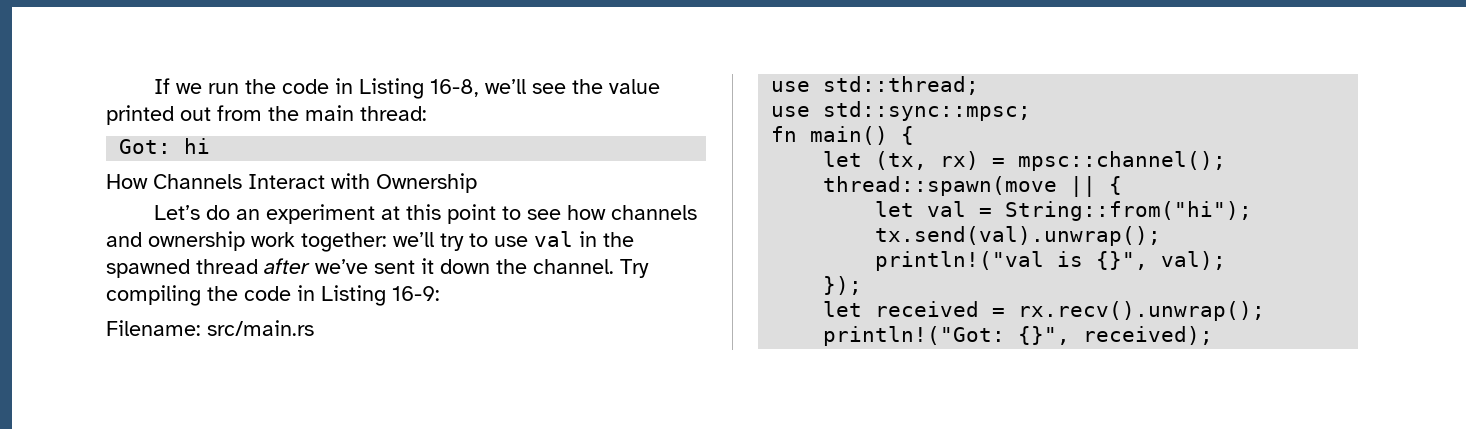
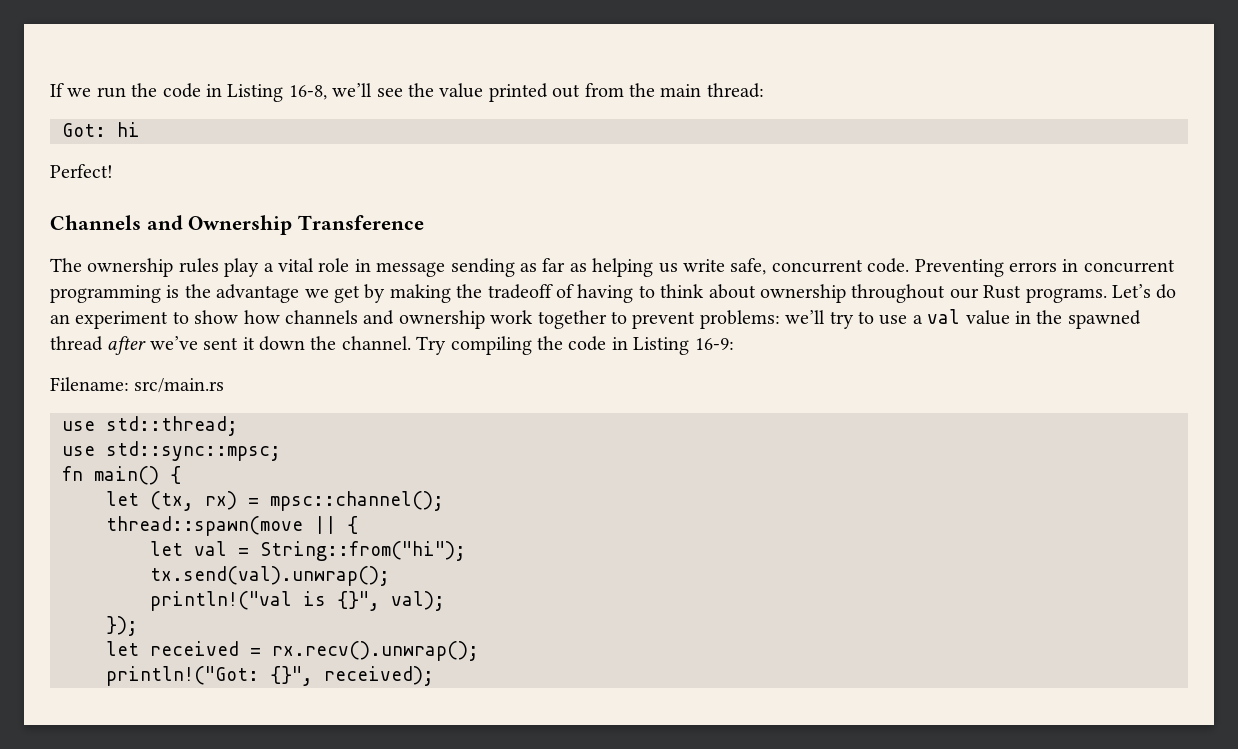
[106,173,477,193] [153,204,561,224] How Channels Interact with Ownership // Let’s do an experiment at this point to see -> [50,164,113,178] [50,215,425,235] [50,258,1175,277] [50,284,1177,303] [50,310,239,329] Perfect! // Channels and Ownership Transference // The ownership rules play a vital role in message sending as far as helping us write safe, concurrent code. Preventing errors in concurrent programming is the advantage we get by making the tradeoff of having to think about ownership throughout our Rust programs. Let’s do an experiment to show
[301,232,387,252] together: -> [537,310,780,329] together to prevent problems:
[534,231,573,247] val -> [912,309,1010,325] a val value

